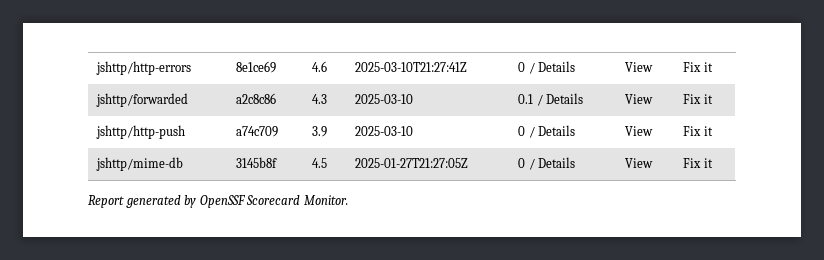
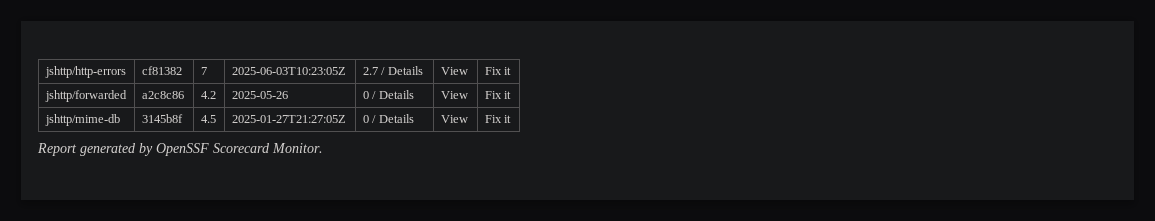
[236,61,277,73] [312,61,328,72] [355,62,468,72] [518,62,526,72] 8e1ce69 | 4.6 | 2025-03-10T21:27:41Z | 0 -> [141,66,182,75] [200,67,207,75] [231,67,346,75] [362,67,378,75] cf81382 | 7 | 2025-06-03T10:23:05Z | 2.7
[312,94,328,104] [355,94,414,104] [518,93,584,106] [625,94,654,104] [683,94,713,104] [96,125,186,139] [236,126,279,137] [312,126,328,137] [355,126,414,136] 4.3 | 2025-03-10 | 0.1 / Details | View | Fix it // jshttp/http-push | a74c709 | 3.9 | 2025-03-10 -> [200,91,216,99] [231,91,288,99] 4.2 | 2025-05-26

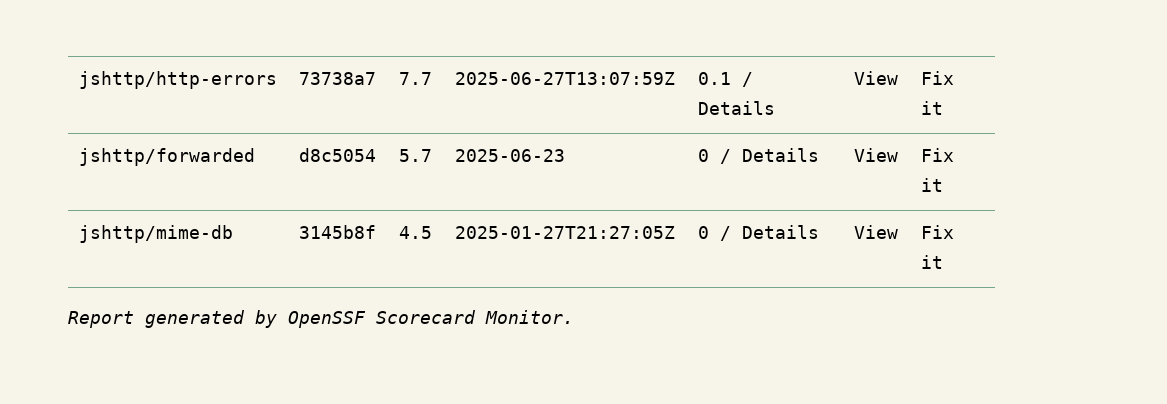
[141,66,182,75] [200,67,207,75] [231,67,346,75] [362,67,378,75] cf81382 | 7 | 2025-06-03T10:23:05Z | 2.7 -> [298,72,376,85] [398,72,432,85] [454,72,675,85] [697,72,731,85] 73738a7 | 7.7 | 2025-06-27T13:07:59Z | 0.1
[141,91,184,99] [200,91,216,99] [231,91,288,99] a2c8c86 | 4.2 | 2025-05-26 -> [298,148,376,162] [398,149,432,162] [454,149,565,162] d8c5054 | 5.7 | 2025-06-23

